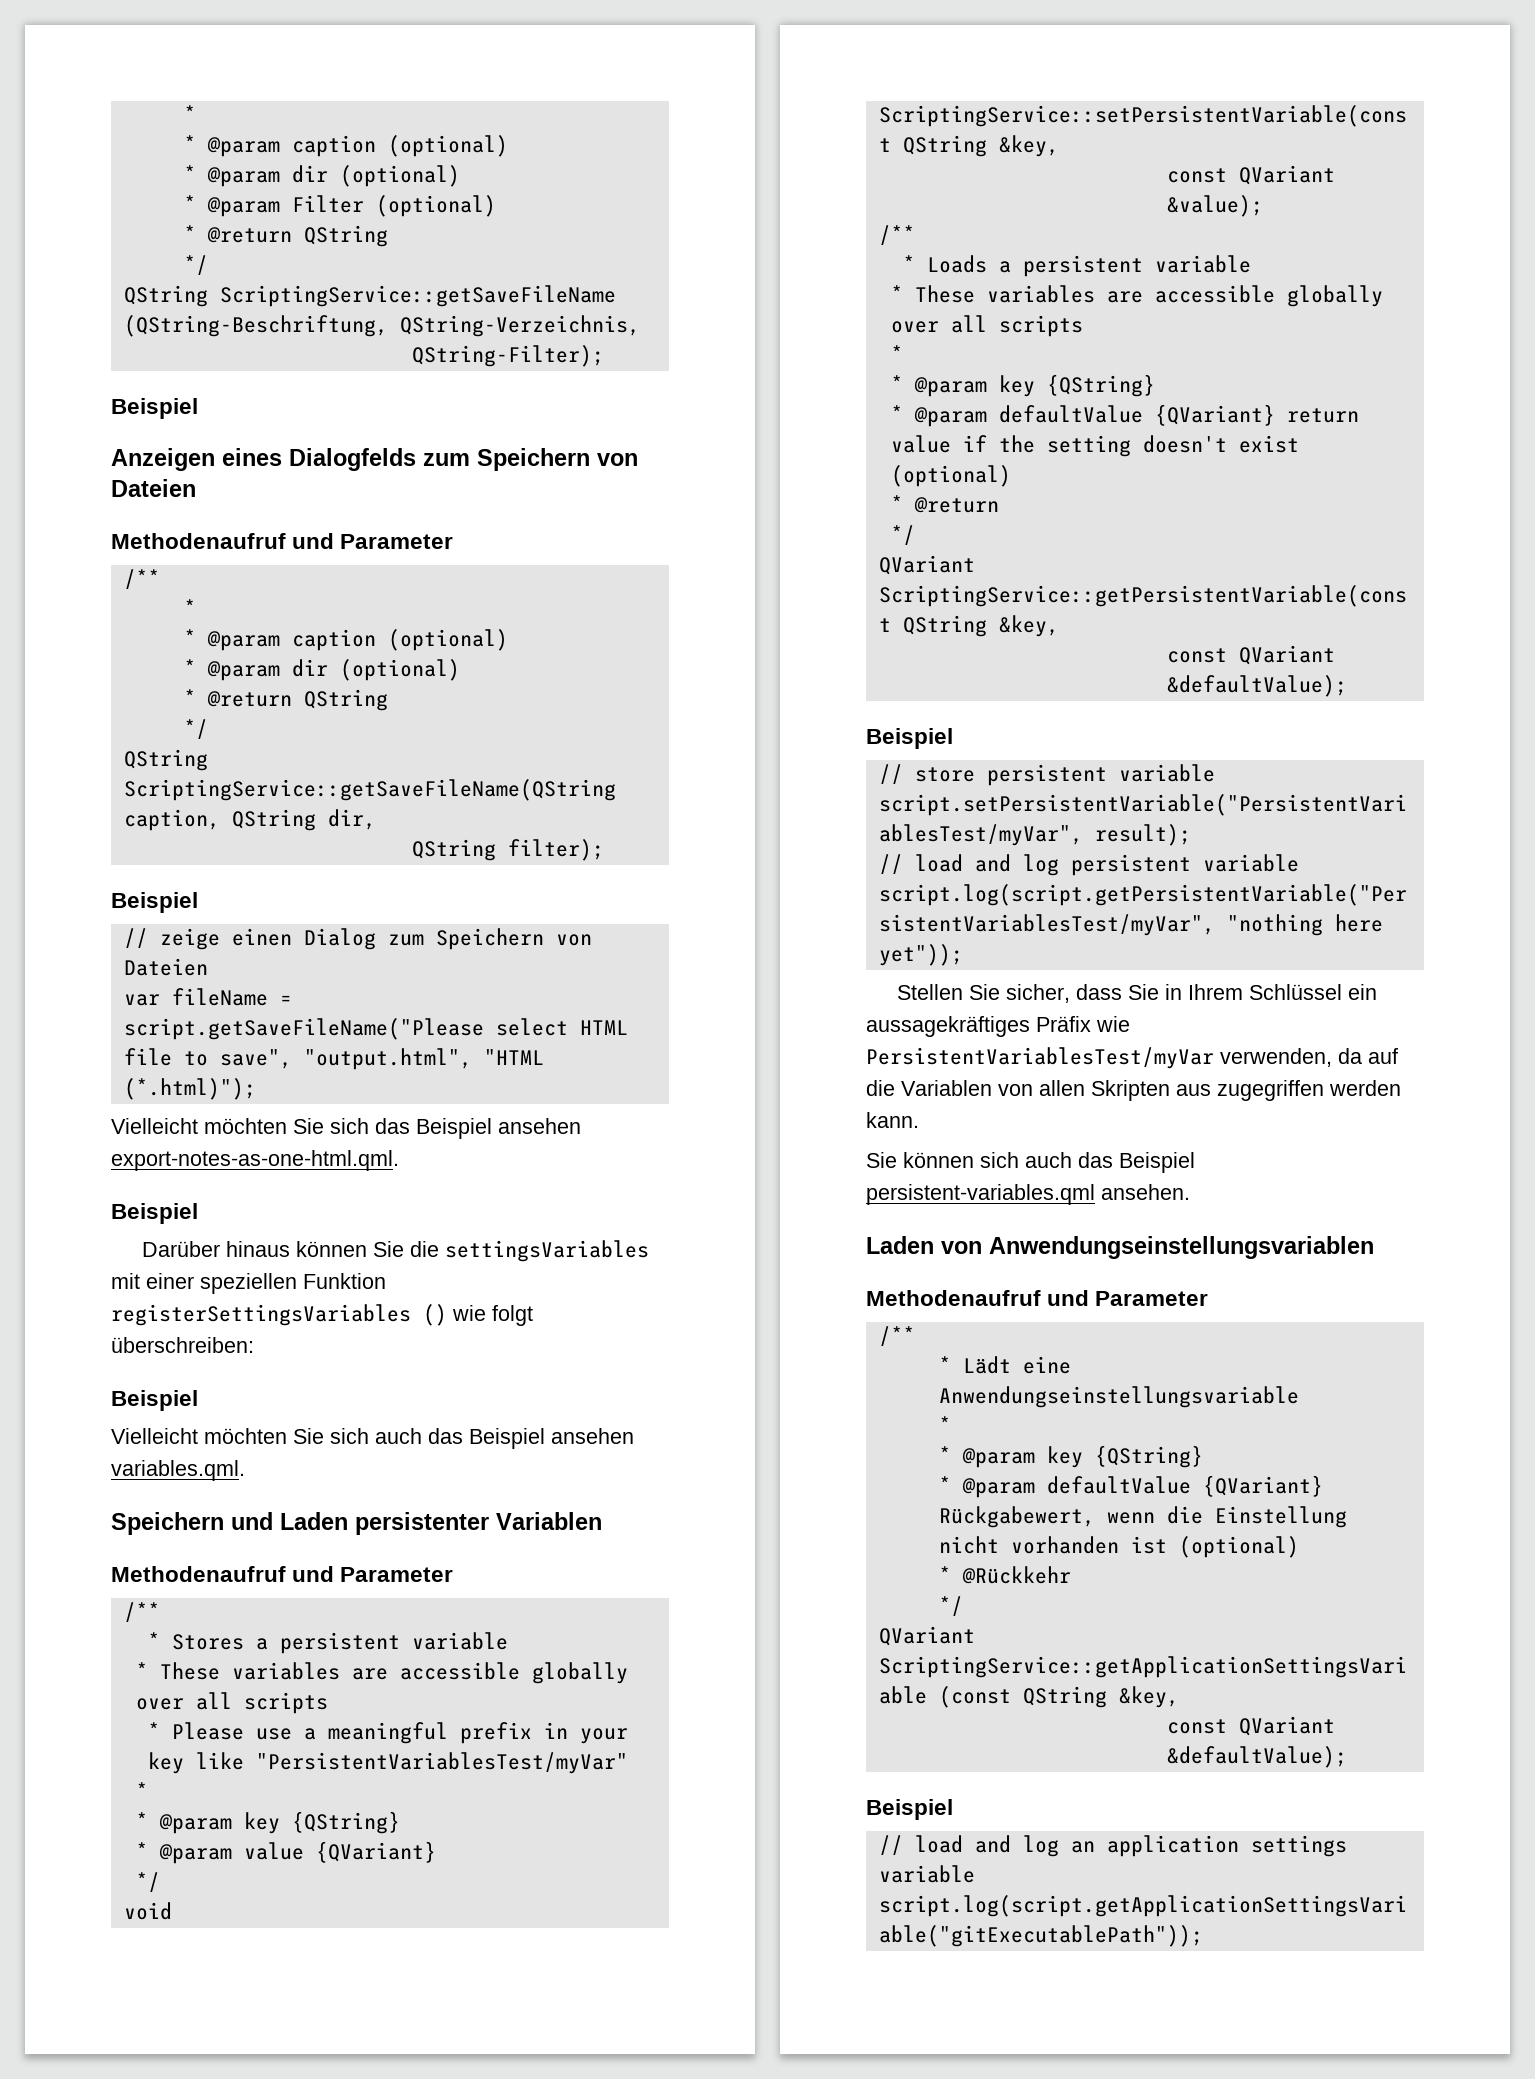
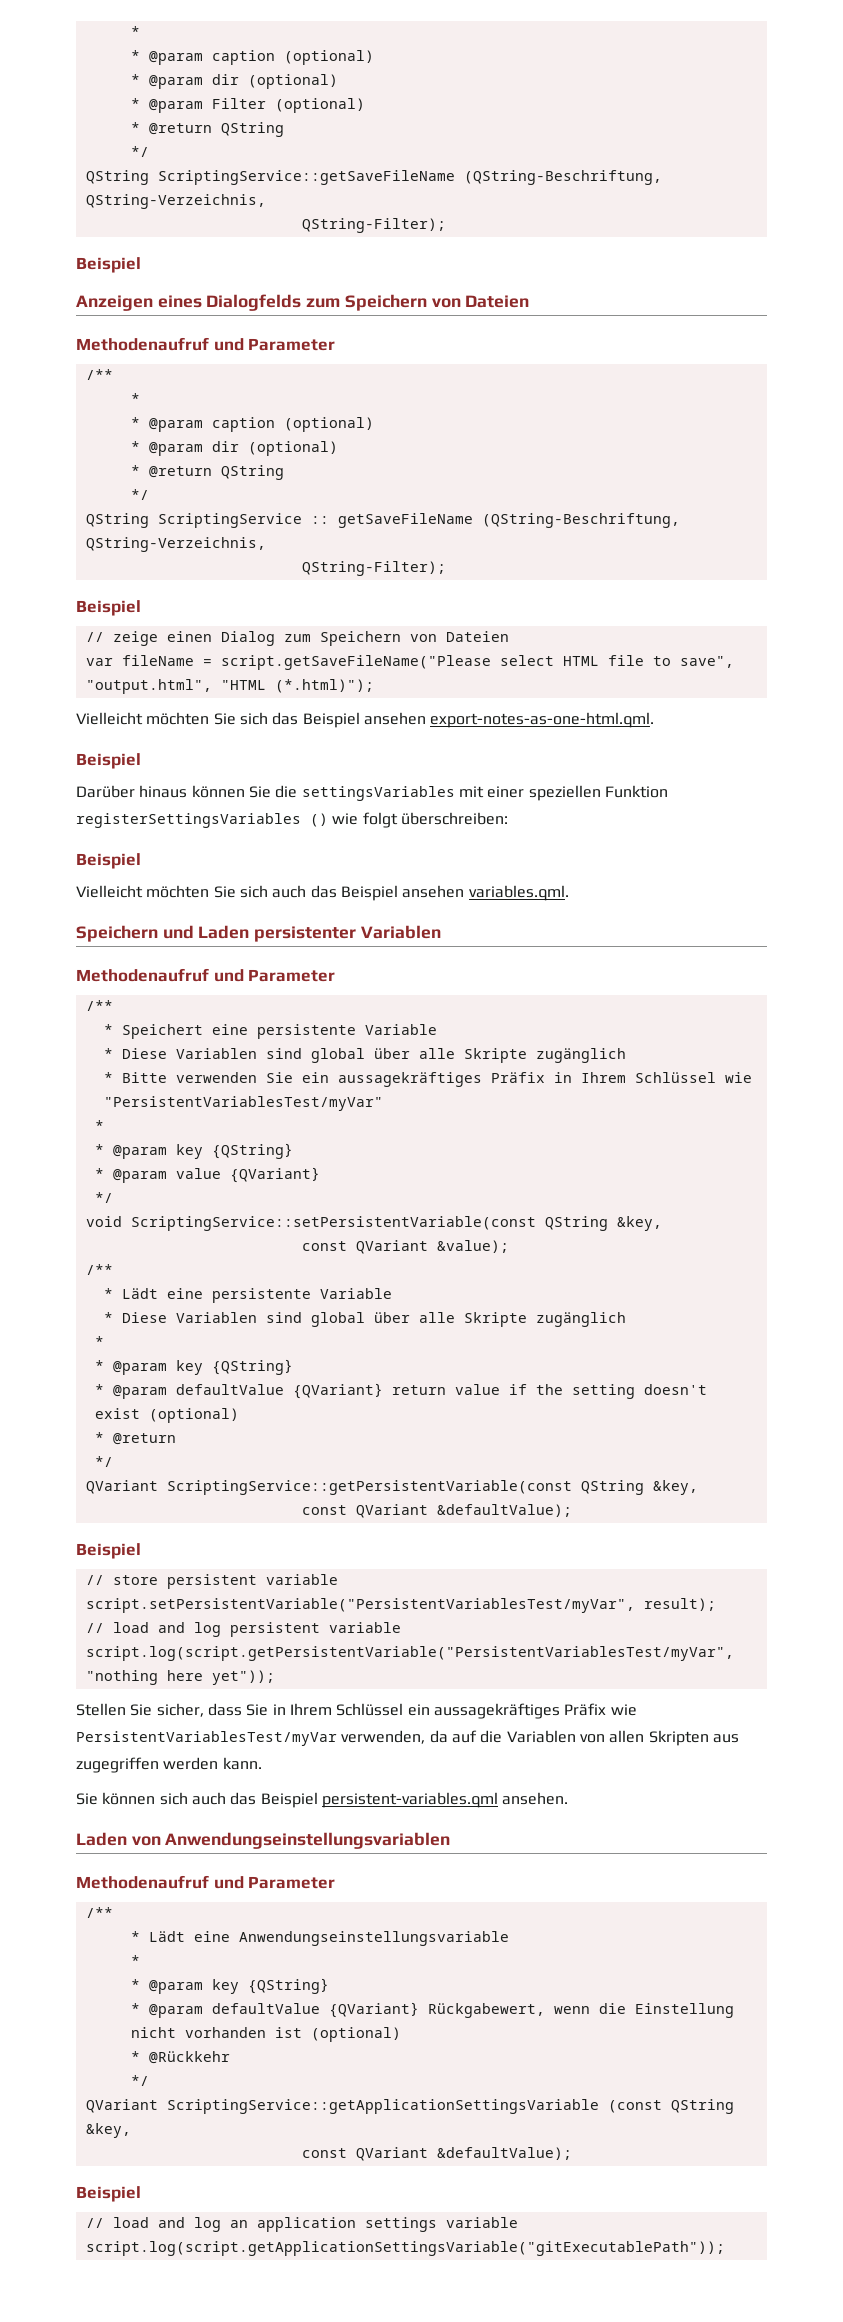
[123,779,616,801] [123,809,376,831] [411,839,604,861] ScriptingService::getSaveFileName(QString caption, QString dir, // QString filter); -> [157,513,680,528] [85,537,266,552] [301,561,446,576] ScriptingService :: getSaveFileName (QString-Beschriftung, QString-Verzeichnis, // QString-Filter);
[171,1632,508,1654] [135,1662,628,1684] [135,1692,328,1714] [147,1722,628,1744] [147,1752,244,1774] Stores a persistent variable // * These variables are accessible globally over all scripts // * Please use a meaningful prefix in your key like -> [121,1024,437,1039] [103,1048,626,1063] [103,1072,752,1087] Speichert eine persistente Variable // * Diese Variablen sind global über alle Skripte zugänglich // * Bitte verwenden Sie ein aussagekräftiges Präfix in Ihrem Schlüssel wie
[926,255,1251,277] [890,285,1383,307] [890,315,1083,337] Loads a persistent variable // * These variables are accessible globally over all scripts -> [121,1288,392,1303] [103,1312,626,1327] Lädt eine persistente Variable // * Diese Variablen sind global über alle Skripte zugänglich

